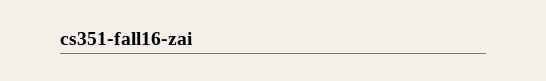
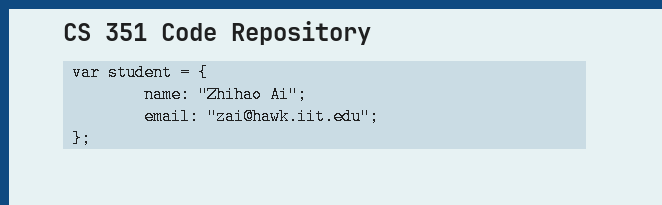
[60,32,193,45] cs351-fall16-zai -> [63,21,371,45] [72,64,208,81] [144,86,307,103] [144,108,379,125] [72,130,91,147] CS 351 Code Repository // var student = { // name: "Zhihao Ai"; // email: "zai@hawk.iit.edu"; // };

